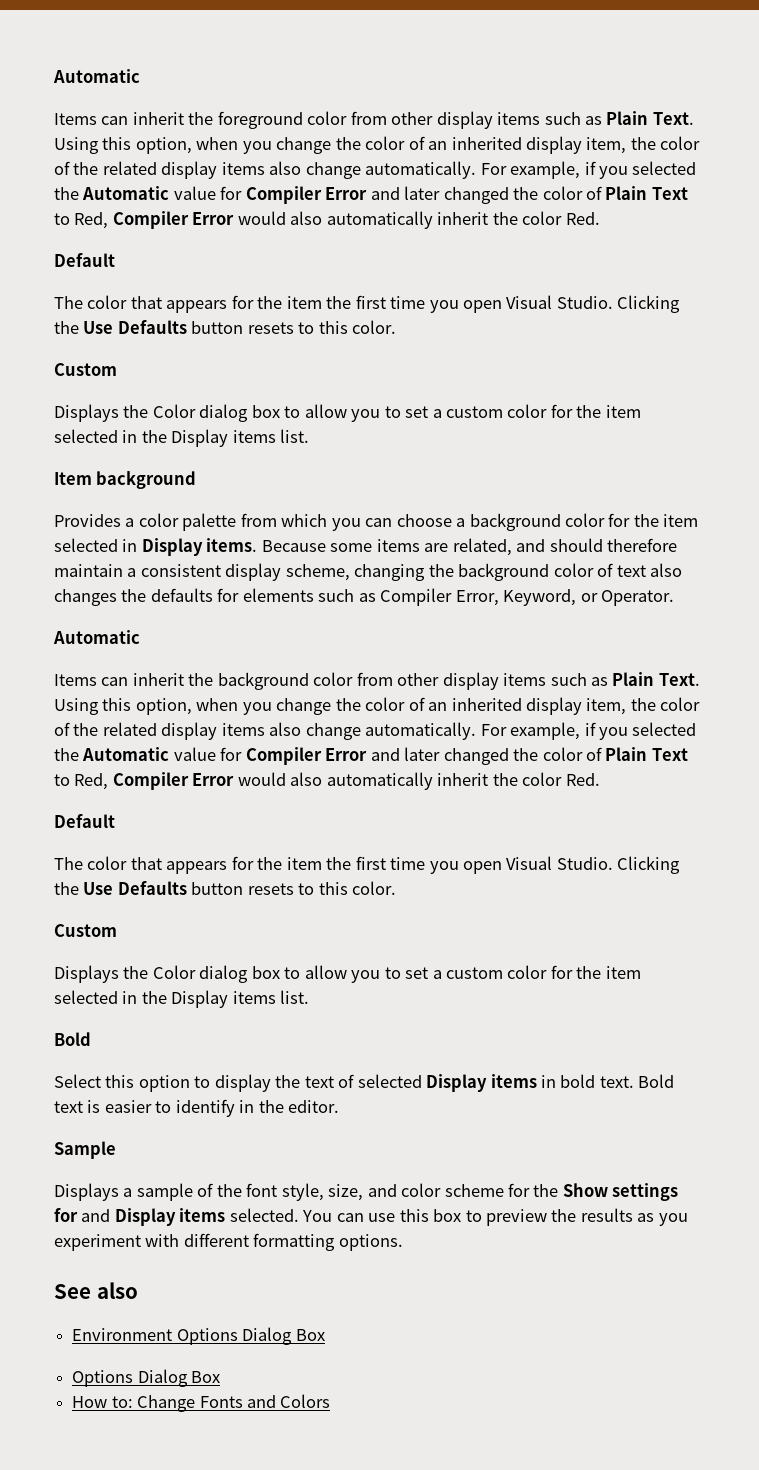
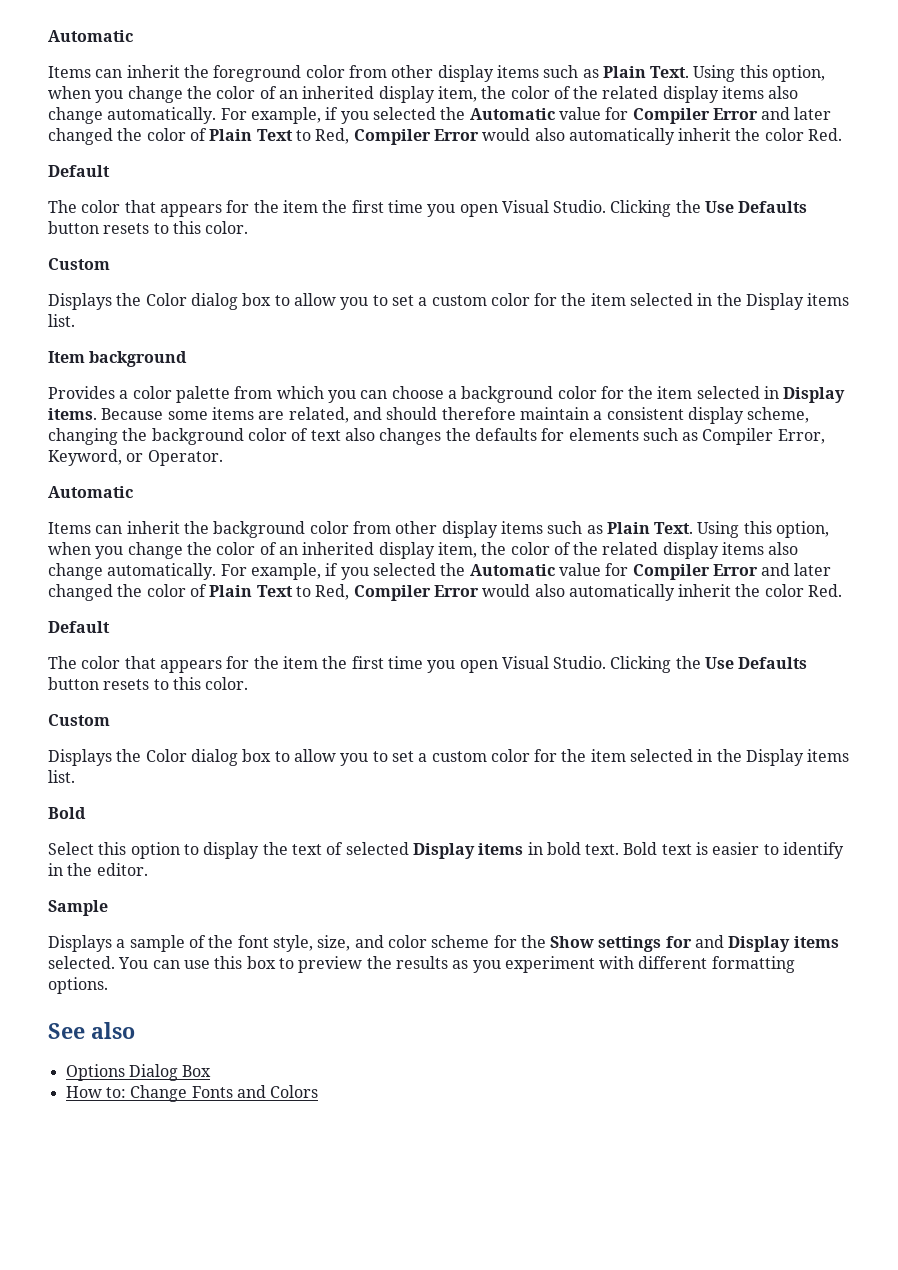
[72,1327,325,1345] // Environment Options Dialog Box -> (135, 1030) none

